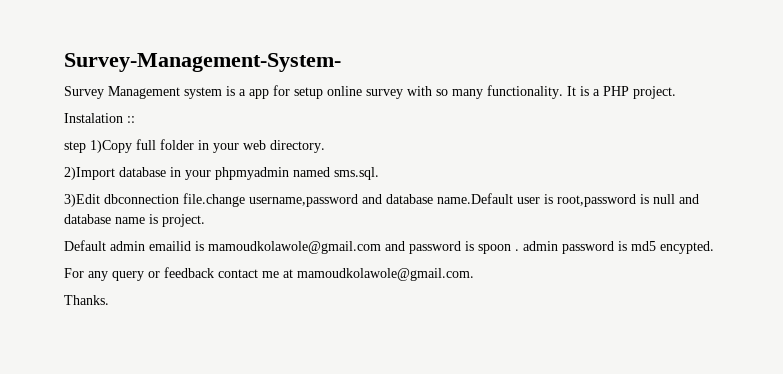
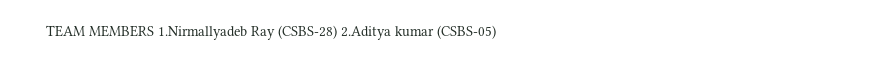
[64,53,341,72] [64,85,676,99] [64,113,135,123] [64,139,325,153] [64,167,379,180] [64,193,699,207] [64,214,205,227] [64,240,714,254] [64,267,474,281] [64,295,109,305] Survey-Management-System- // Survey Management system is a app for setup online survey with so many functionality. It is a PHP project. // Instalation :: // step 1)Copy full folder in your web directory. // 2)Import database in your phpmyadmin named sms.sql. // 3)Edit dbconnection file.change username,password and database name.Default user is root,password is null and database name is project. // Default admin emailid is mamoudkolawole@gmail.com and password is spoon . admin password is md5 encypted. // For any query or feedback contact me at mamoudkolawole@gmail.com. // Thanks. -> [46,25,496,40] TEAM MEMBERS 1.Nirmallyadeb Ray (CSBS-28) 2.Aditya kumar (CSBS-05)

